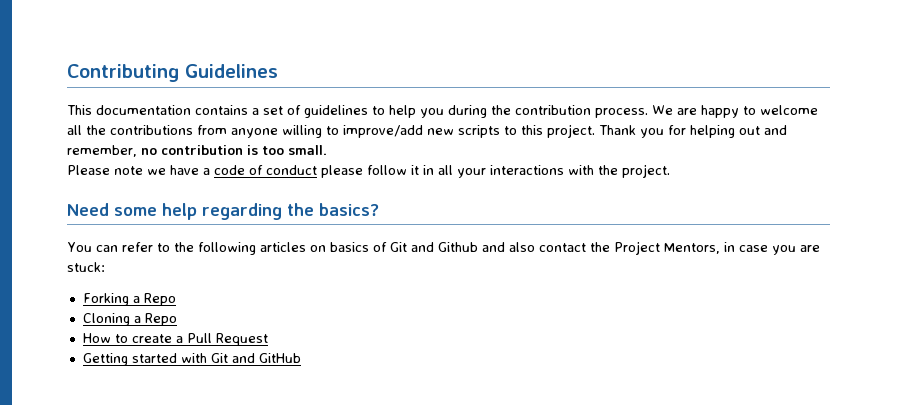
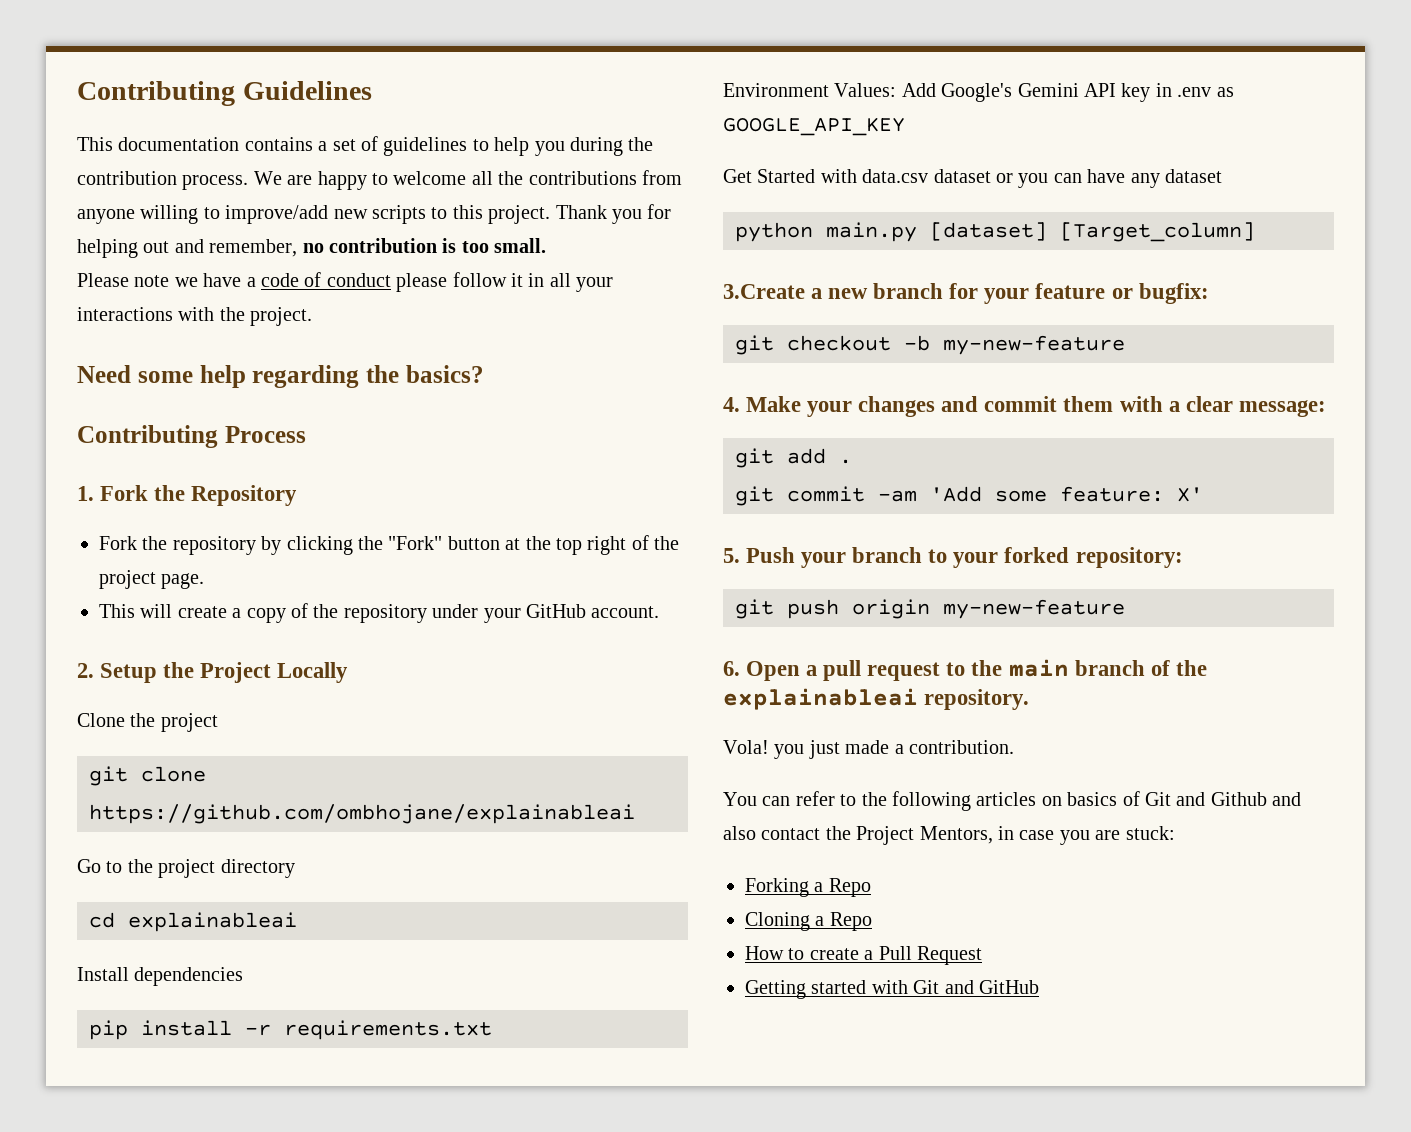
(379, 209) none -> [77,425,306,448] [77,485,298,506] [99,535,680,555] [99,570,205,589] [99,603,660,623] [77,662,349,683] [77,713,218,732] [89,766,206,786] [89,804,635,824] [77,859,295,878] [89,912,297,932] [77,967,244,986] [89,1020,492,1040] [723,83,1234,102] [723,117,905,136] [723,169,1222,188] [735,222,1255,242] [723,283,1209,304] [735,335,1125,355] [723,396,1326,417] [735,448,852,468] [735,486,1203,506] [723,547,1183,568] [735,599,1125,619] [723,659,1207,681] [723,688,1030,710] [723,740,1014,759] // Contributing Process // 1. Fork the Repository // Fork the repository by clicking the "Fork" button at the top right of the project page. // This will create a copy of the repository under your GitHub account. // 2. Setup the Project Locally // Clone the project // git clone https://github.com/ombhojane/explainableai // Go to the project directory // cd explainableai // Install dependencies // pip install -r requirements.txt // Environment Values: Add Google's Gemini API key in .env as GOOGLE_API_KEY // Get Started with data.csv dataset or you can have any dataset // python main.py [dataset] [Target_column] // 3.Create a new branch for your feature or bugfix: // git checkout -b my-new-feature // 4. Make your changes and commit them with a clear message: // git add . // git commit -am 'Add some feature: X' // 5. Push your branch to your forked repository: // git push origin my-new-feature // 6. Open a pull request to the main branch of the explainableai repository. // Vola! you just made a contribution.

